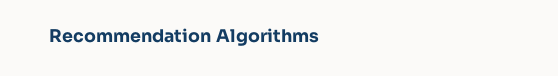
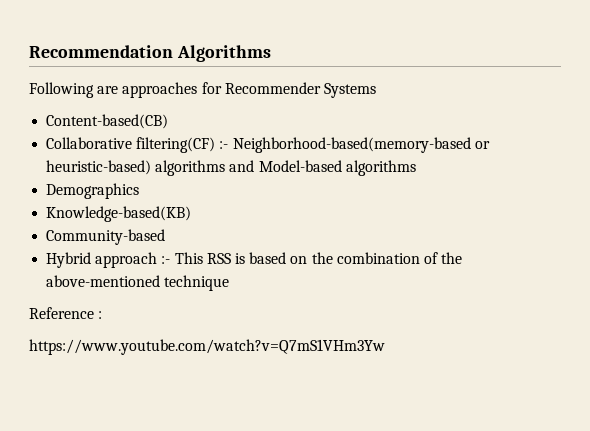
(319, 37) none -> [29,82,376,98] [46,114,169,129] [46,137,490,153] [46,160,416,176] [46,183,140,199] [46,206,192,222] [46,229,166,245] [46,252,463,268] [46,275,230,291] [29,307,103,319] [29,339,385,355] // Following are approaches for Recommender Systems // Content-based(CB) // Collaborative filtering(CF) :- Neighborhood-based(memory-based or heuristic-based) algorithms and Model-based algorithms // Demographics // Knowledge-based(KB) // Community-based // Hybrid approach :- This RSS is based on the combination of the above-mentioned technique // Reference : // https://www.youtube.com/watch?v=Q7mS1VHm3Yw

